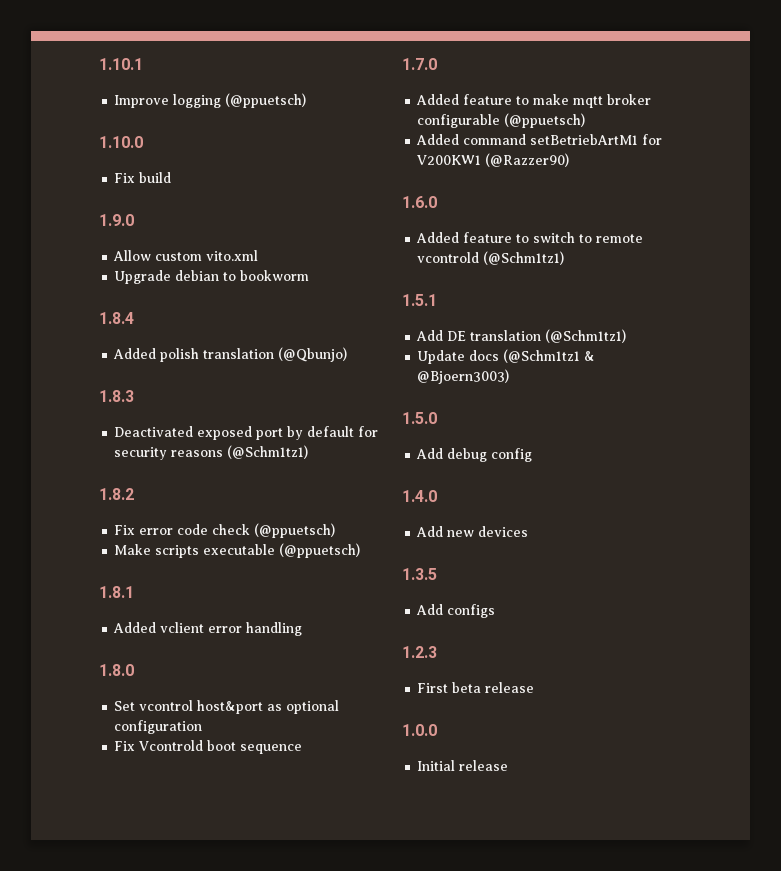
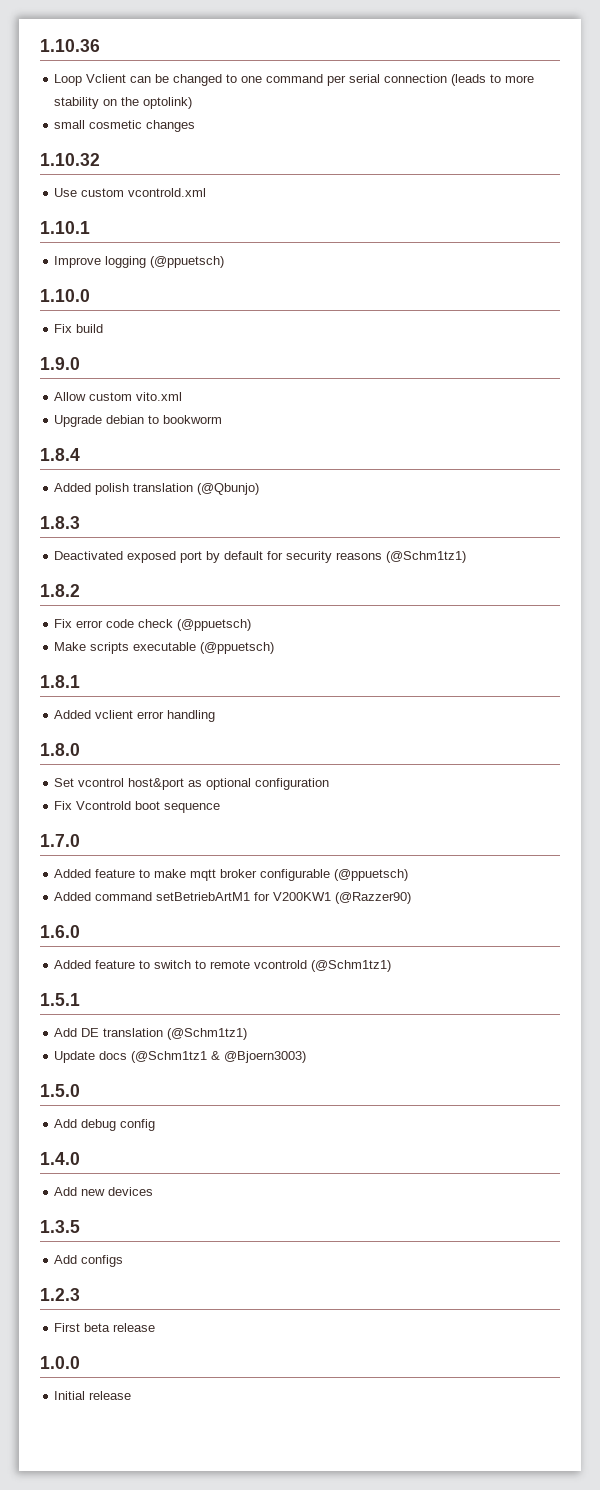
(99, 64) none -> [40,39,100,52] [54,74,535,86] [54,97,193,109] [54,120,196,132] [40,153,100,166] [54,188,207,197] 1.10.36 // Loop Vclient can be changed to one command per serial connection (leads to more stability on the optolink) // small cosmetic changes // 1.10.32 // Use custom vcontrold.xml //

